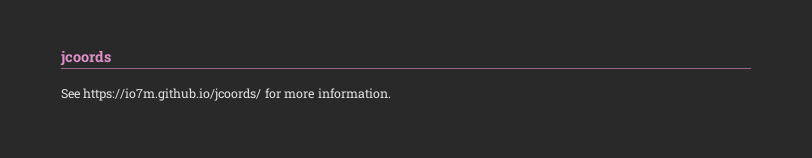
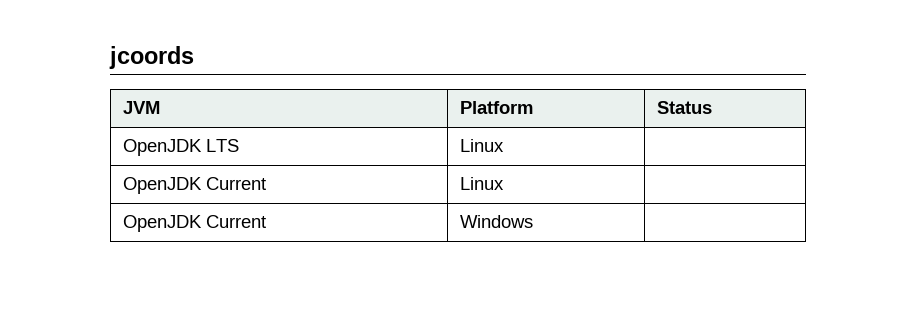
[61,88,391,101] // See https://io7m.github.io/jcoords/ for more information. -> [122,101,160,114] [459,101,533,114] [656,101,712,114] [122,139,239,156] [459,139,504,152] [122,177,266,194] [459,177,504,190] [122,215,266,232] [459,215,533,228] // JVM | Platform | Status // OpenJDK LTS | Linux | // OpenJDK Current | Linux | // OpenJDK Current | Windows |

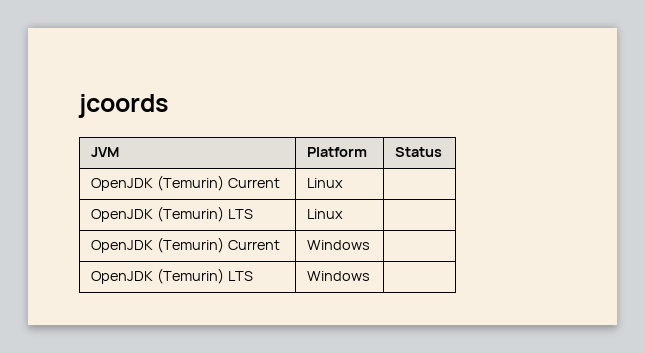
(202, 147) none -> [156,175,280,191] [307,178,344,188] [91,206,224,222] (Temurin) Current | Linux | // OpenJDK (Temurin)
[205,177,266,190] [459,177,504,190] [122,215,202,232] Current | Linux | // OpenJDK -> [156,237,224,253] (Temurin)
(533, 221) none -> [91,268,253,284] [307,271,371,281] // OpenJDK (Temurin) LTS | Windows |

